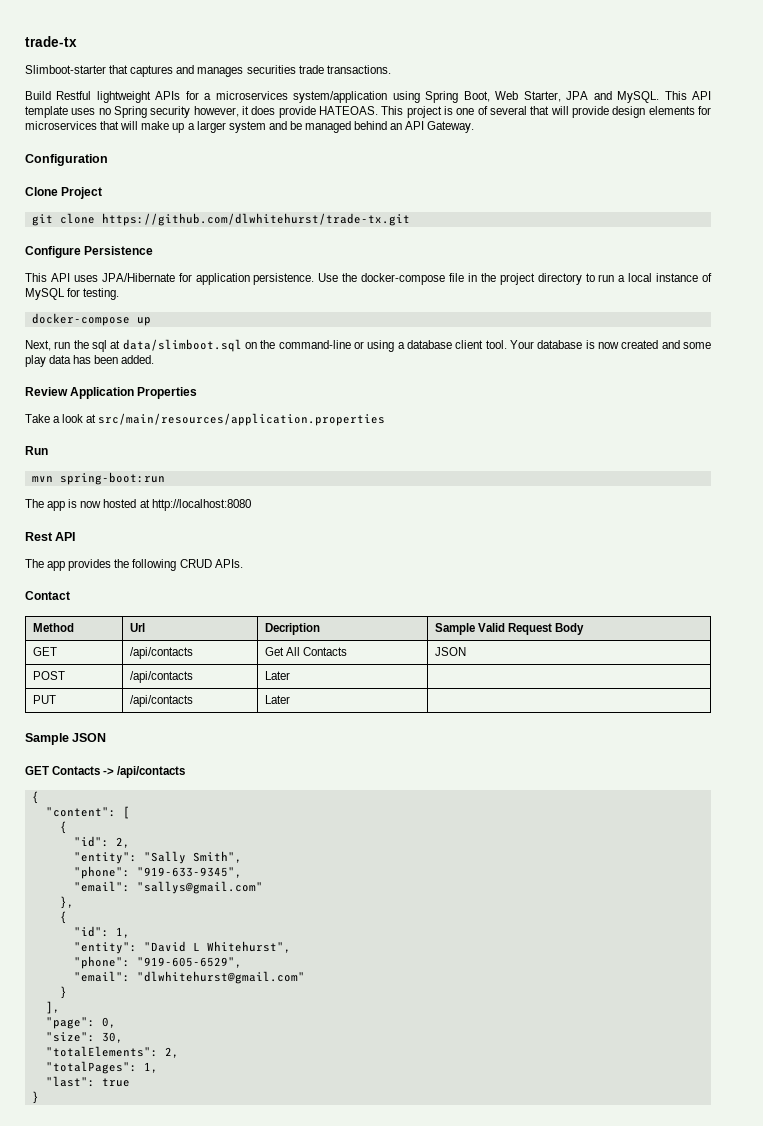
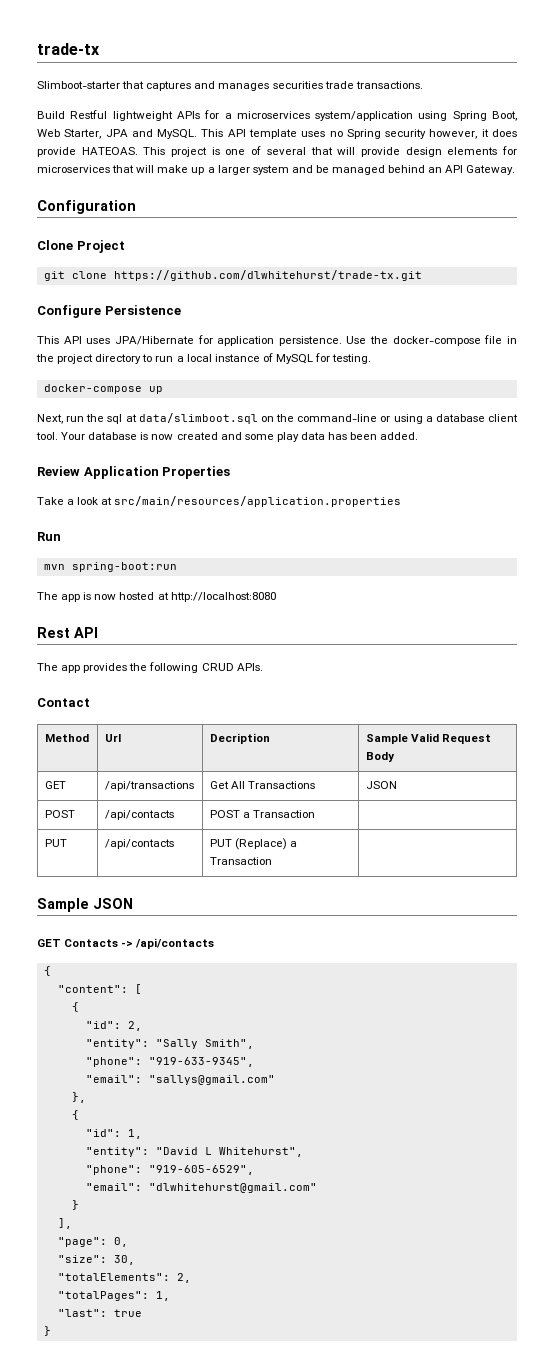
[129,647,193,659] /api/contacts -> [104,781,194,791] /api/transactions
[303,647,348,656] Contacts -> [247,781,315,789] Transactions
[264,671,290,680] Later -> [209,810,315,818] POST a Transaction
[264,695,290,704] Later -> [209,838,297,850] [209,857,272,865] PUT (Replace) a Transaction

